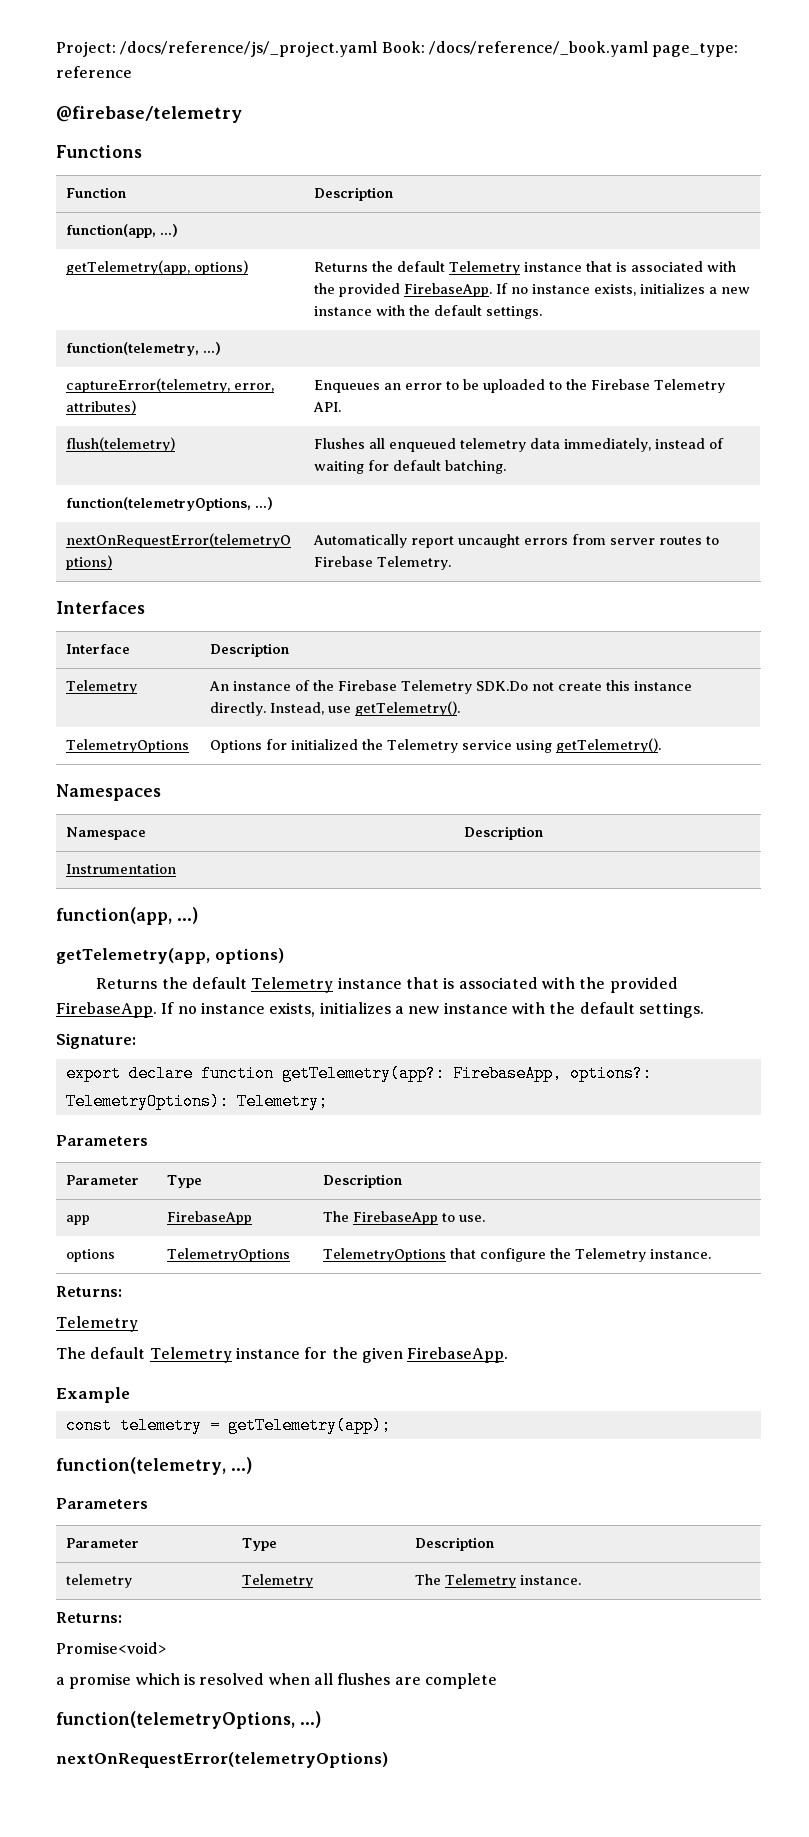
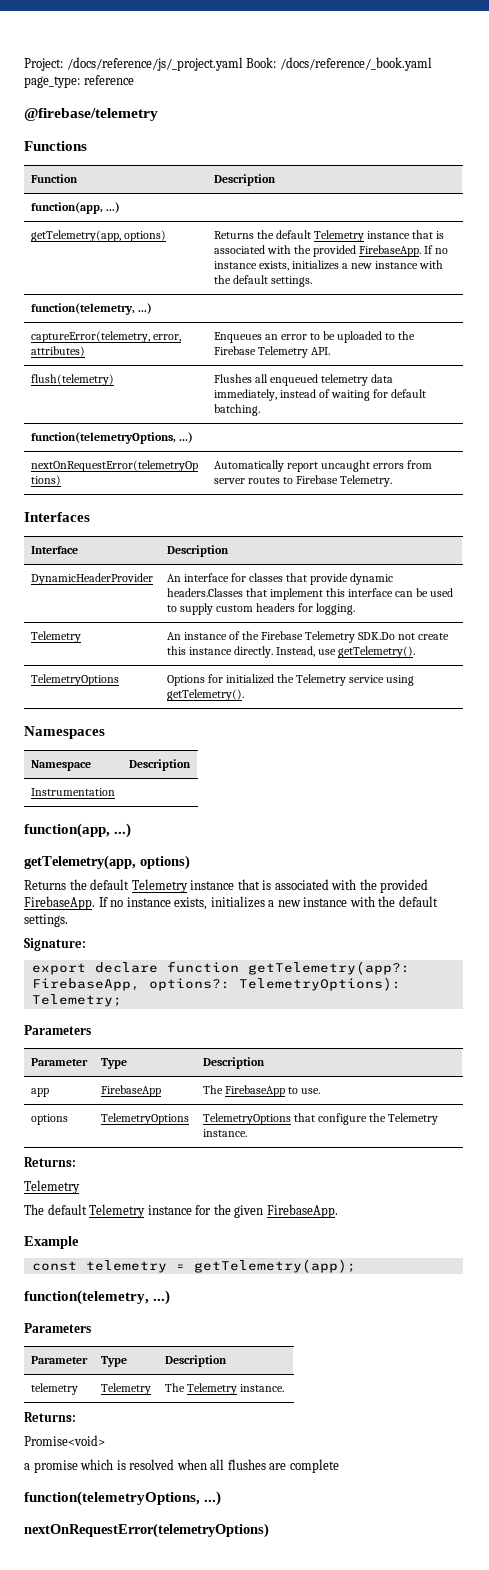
(290, 650) none -> [30,573,153,585] [166,573,394,585] [166,588,454,600] [166,603,356,615] // DynamicHeaderProvider | An interface for classes that provide dynamic headers.Classes that implement this interface can be used to supply custom headers for logging.

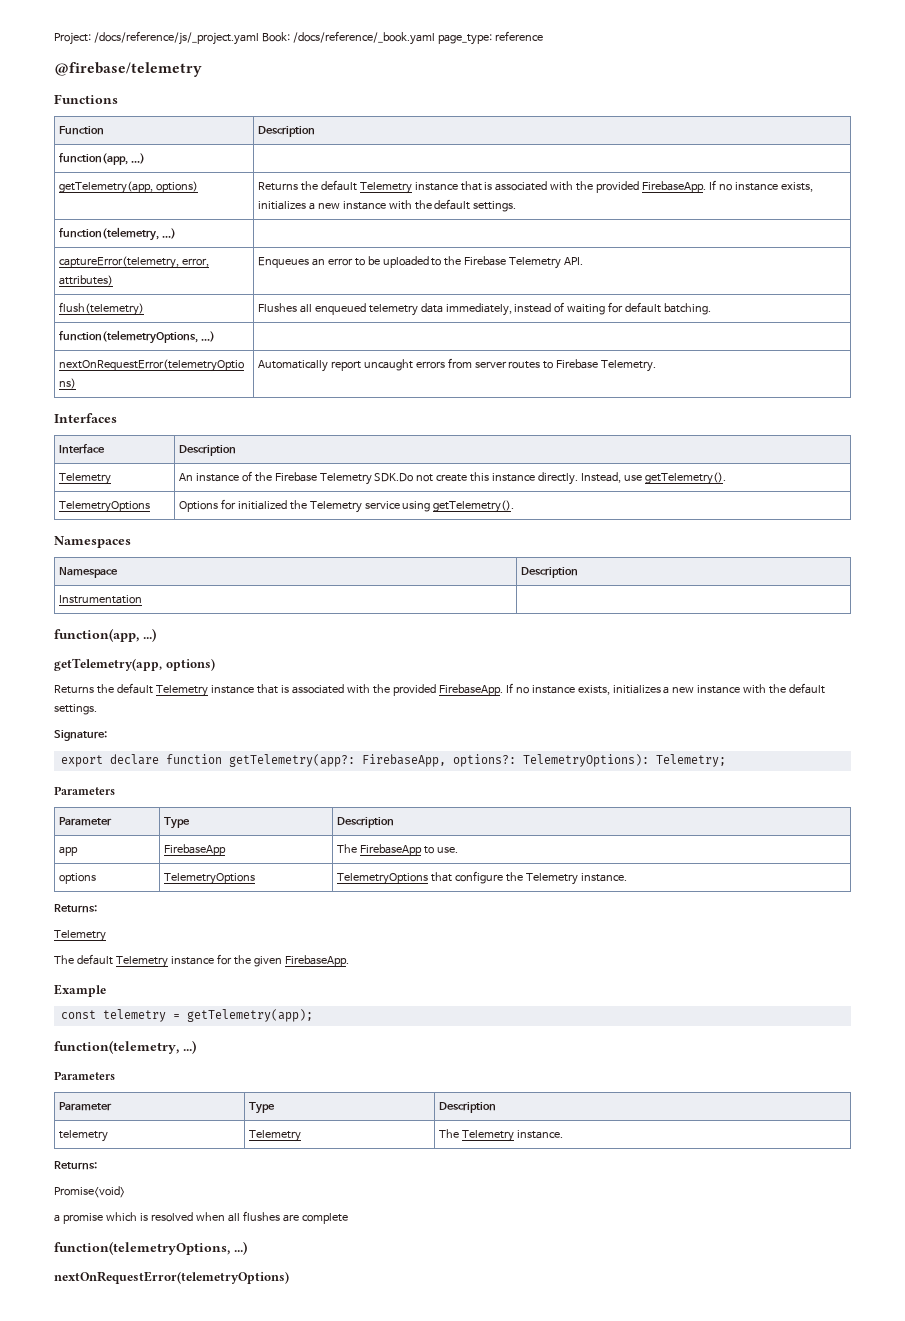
[30,573,153,585] [166,573,394,585] [166,588,454,600] [166,603,356,615] // DynamicHeaderProvider | An interface for classes that provide dynamic headers.Classes that implement this interface can be used to supply custom headers for logging. -> (236, 450) none

